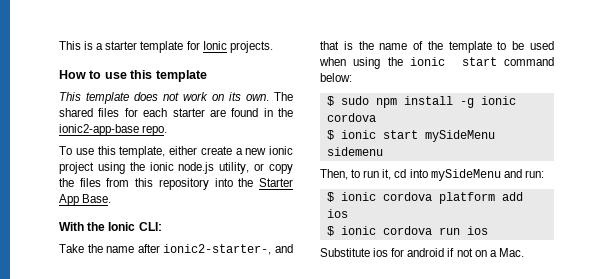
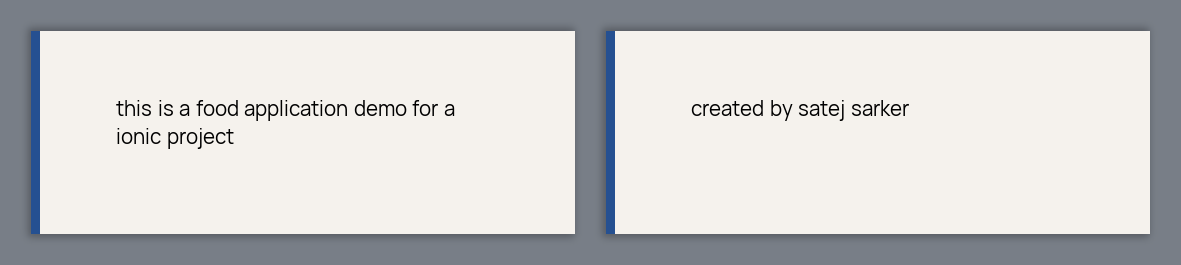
[59,41,81,50] This -> [116,100,152,116] this
[105,41,273,53] [59,70,207,82] [59,92,293,104] [59,108,293,117] [59,124,168,136] [59,146,293,158] [59,162,293,174] [59,178,293,190] [59,194,112,206] [59,222,162,231] [59,244,293,255] [320,41,554,53] [319,57,554,69] [320,73,352,82] [326,96,516,108] [326,113,376,122] [326,130,495,142] [326,147,383,156] [320,169,544,181] [326,192,523,204] [326,209,348,218] [326,226,488,236] [320,248,524,257] starter template for Ionic projects. // How to use this template // This template does not work on its own. The shared files for each starter are found in the ionic2-app-base repo. // To use this template, either create a new ionic project using the ionic node.js utility, or copy the files from this repository into the Starter App Base. // With the Ionic CLI: // Take the name after ionic2-starter-, and that is the name of the template to be used when using the ionic start command below: // $ sudo npm install -g ionic cordova // $ ionic start mySideMenu sidemenu // Then, to run it, cd into mySideMenu and run: // $ ionic cordova platform add ios // $ ionic cordova run ios // Substitute ios for android if not on a Mac. -> [195,100,455,121] [116,128,234,149] [691,100,909,121] food application demo for a ionic project // created by satej sarker

